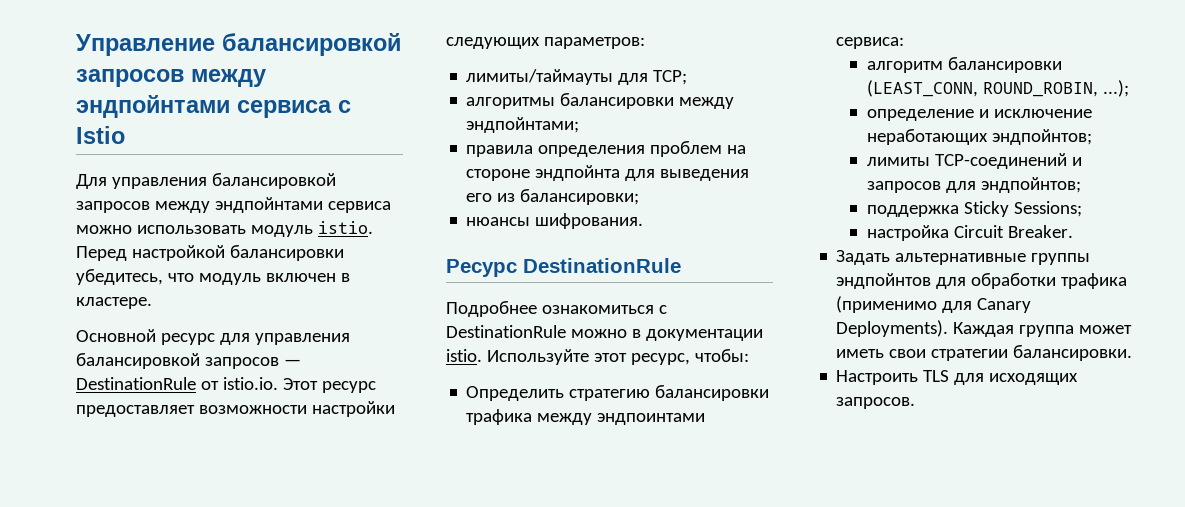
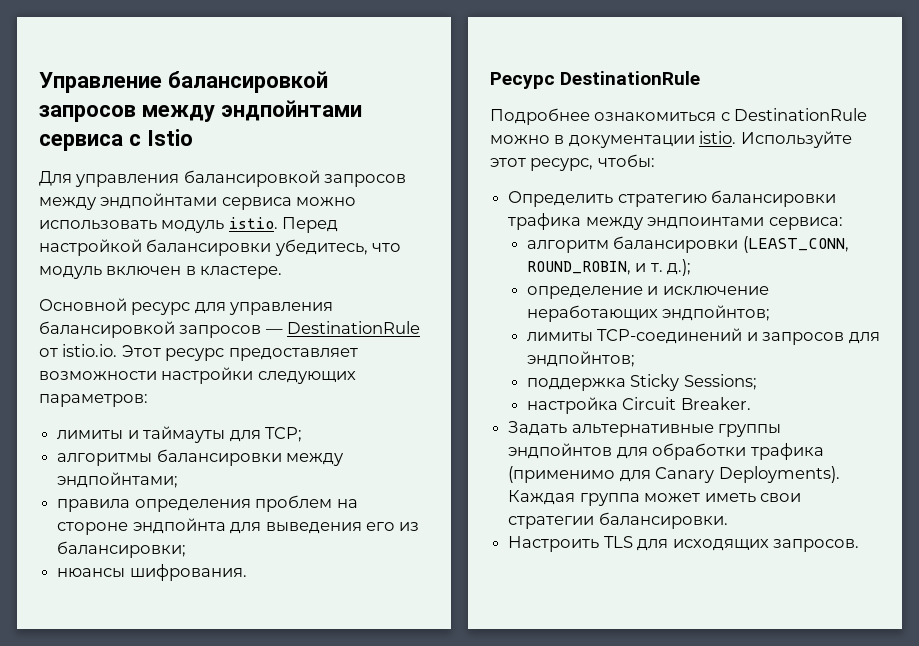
[466,69,614,85] лимиты/таймауты -> [57,426,226,443] лимиты и таймауты
[1102,80,1129,97] ...); -> [635,259,692,276] и т. д.);

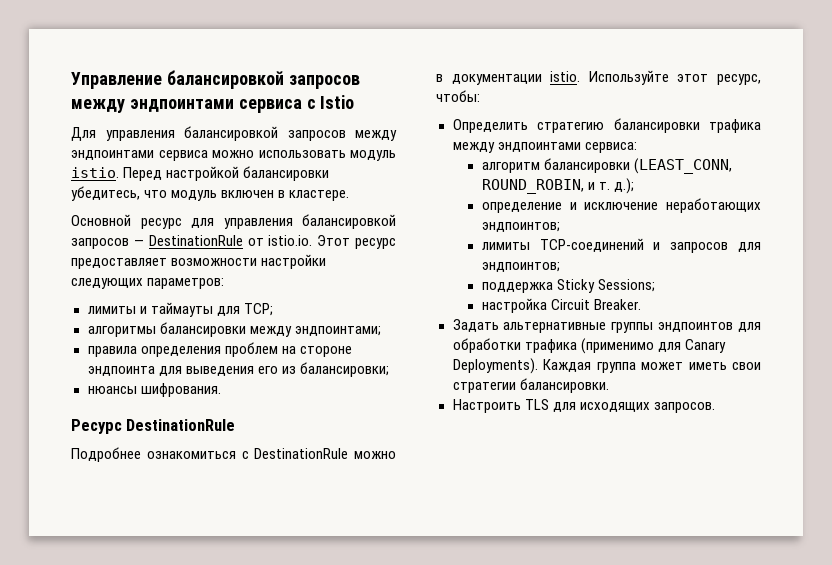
[220,100,362,121] эндпойнтами -> [129,99,234,112] эндпоинтами
[100,193,218,209] эндпойнтами -> [71,150,154,160] эндпоинтами
[57,472,179,488] эндпойнтами; -> [294,326,381,336] эндпоинтами;
[132,518,226,534] эндпойнта -> [87,366,155,376] эндпоинта
[662,305,771,321] эндпойнтов; -> [481,222,560,232] эндпоинтов;
[526,351,635,367] эндпойнтов; -> [481,262,560,272] эндпоинтов;
[508,443,613,459] эндпойнтов -> [658,322,734,332] эндпоинтов

